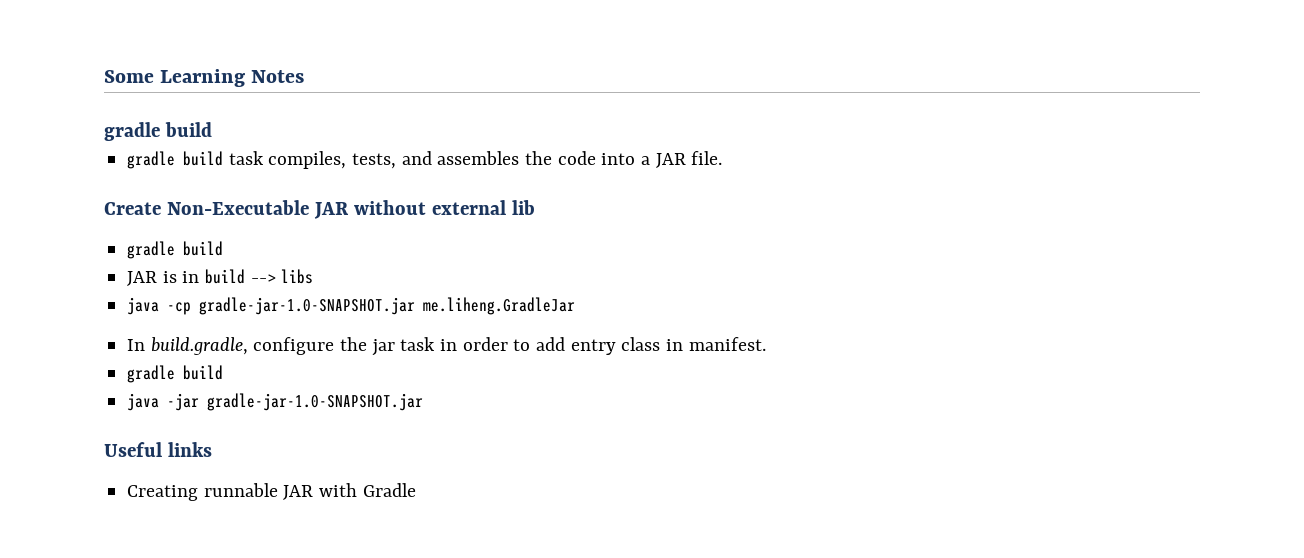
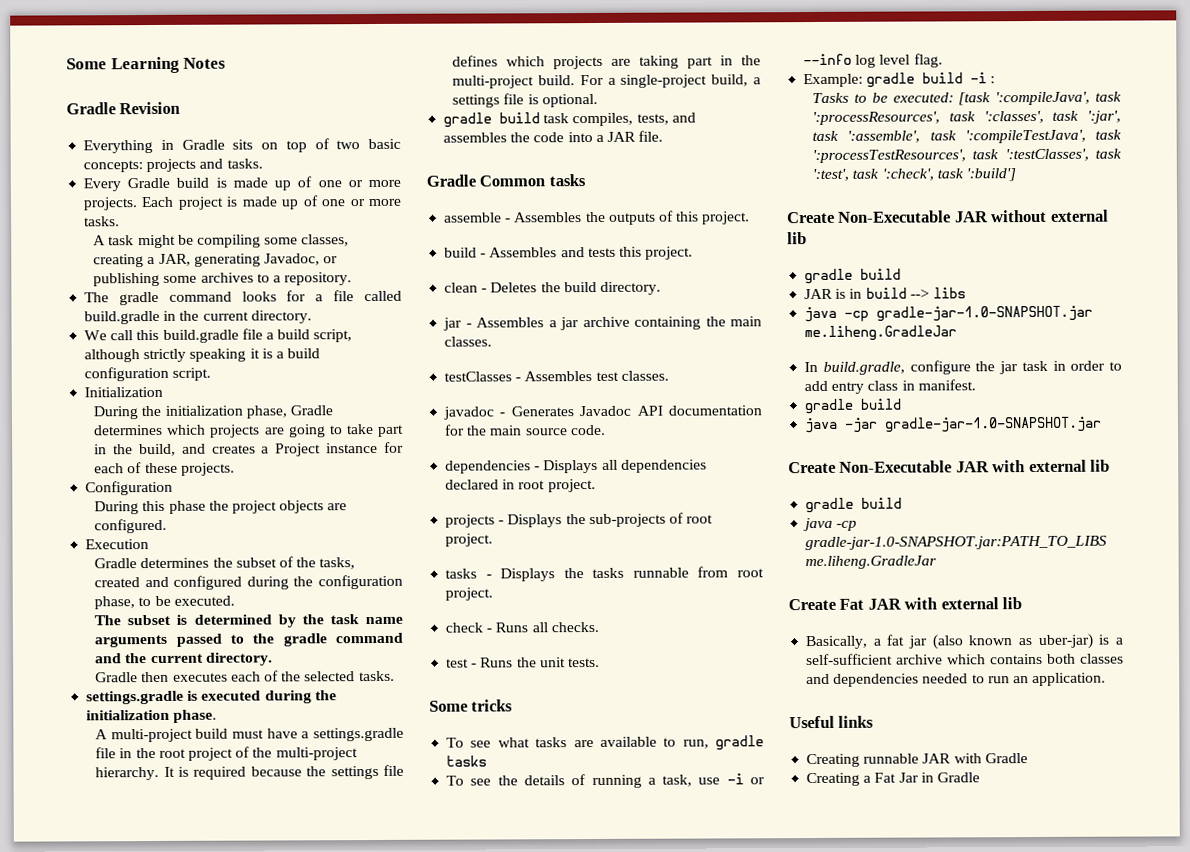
[104,122,212,141] gradle build -> [66,101,181,115] [83,138,401,154] [83,158,263,173] [83,176,401,192] [83,195,401,211] [84,216,121,227] [93,234,350,249] [93,253,339,268] [93,272,353,287] [84,290,402,306] [84,310,312,325] [84,328,353,343] [84,348,321,363] [84,366,212,382] [84,386,164,398] [93,405,333,420] [93,424,405,438] [94,441,404,457] [94,462,235,476] [85,480,174,496] [94,500,348,515] [94,518,168,534] [85,539,150,550] [94,556,356,570] [94,574,403,590] [94,595,235,610] [94,614,403,628] [94,632,403,648] [95,652,273,666] [95,670,395,683] [86,690,337,705] [86,709,218,723] [95,727,405,743] [95,746,358,761] [95,764,404,781] [452,55,761,70] [452,74,761,89] [452,93,598,108] Gradle Revision // Everything in Gradle sits on top of two basic concepts: projects and tasks. // Every Gradle build is made up of one or more projects. Each project is made up of one or more tasks. // A task might be compiling some classes, creating a JAR, generating Javadoc, or publishing some archives to a repository. // The gradle command looks for a file called build.gradle in the current directory. // We call this build.gradle file a build script, although strictly speaking it is a build configuration script. // Initialization // During the initialization phase, Gradle determines which projects are going to take part in the build, and creates a Project instance for each of these projects. // Configuration // During this phase the project objects are configured. // Execution // Gradle determines the subset of the tasks, created and configured during the configuration phase, to be executed. // The subset is determined by the task name arguments passed to the gradle command and the current directory. // Gradle then executes each of the selected tasks. // settings.gradle is executed during the initialization phase. // A multi-project build must have a settings.gradle file in the root project of the multi-project hierarchy. It is required because the settings file defines which projects are taking part in the multi-project build. For a single-project build, a settings file is optional.
(723, 158) none -> [426,174,586,187] [444,210,751,225] [444,246,694,260] [444,281,661,295] [443,316,762,331] [444,336,493,347] [444,370,669,382] [443,405,762,420] [444,424,606,436] [445,459,707,474] [445,478,596,493] [445,512,714,528] [445,533,494,547] [445,566,764,582] [445,587,494,601] [445,621,599,633] [446,657,600,668] [429,699,514,712] [446,735,764,751] [446,755,488,767] [446,773,765,789] [803,53,943,68] [803,72,996,88] [812,91,1122,106] [812,110,1121,126] [812,129,1122,144] [812,148,1122,164] [812,168,1016,182] // Gradle Common tasks // assemble - Assembles the outputs of this project. // build - Assembles and tests this project. // clean - Deletes the build directory. // jar - Assembles a jar archive containing the main classes. // testClasses - Assembles test classes. // javadoc - Generates Javadoc API documentation for the main source code. // dependencies - Displays all dependencies declared in root project. // projects - Displays the sub-projects of root project. // tasks - Displays the tasks runnable from root project. // check - Runs all checks. // test - Runs the unit tests. // Some tricks // To see what tasks are available to run, gradle tasks // To see the details of running a task, use -i or --info log level flag. // Example: gradle build -i : // Tasks to be executed: [task ':compileJava', task ':processResources', task ':classes', task ':jar', task ':assemble', task ':compileTestJava', task ':processTestResources', task ':testClasses', task ':test', task ':check', task ':build']
(424, 402) none -> [788,459,1111,474] [805,497,903,514] [803,517,858,532] [805,535,1108,551] [805,555,938,570] [788,597,1023,611] [805,633,1123,650] [806,653,1124,666] [806,672,1107,687] // Create Non-Executable JAR with external lib // gradle build // java -cp gradle-jar-1.0-SNAPSHOT.jar:PATH_TO_LIBS me.liheng.GradleJar // Create Fat JAR with external lib // Basically, a fat jar (also known as uber-jar) is a self-sufficient archive which contains both classes and dependencies needed to run an application.
(416, 490) none -> [806,772,980,787] // Creating a Fat Jar in Gradle

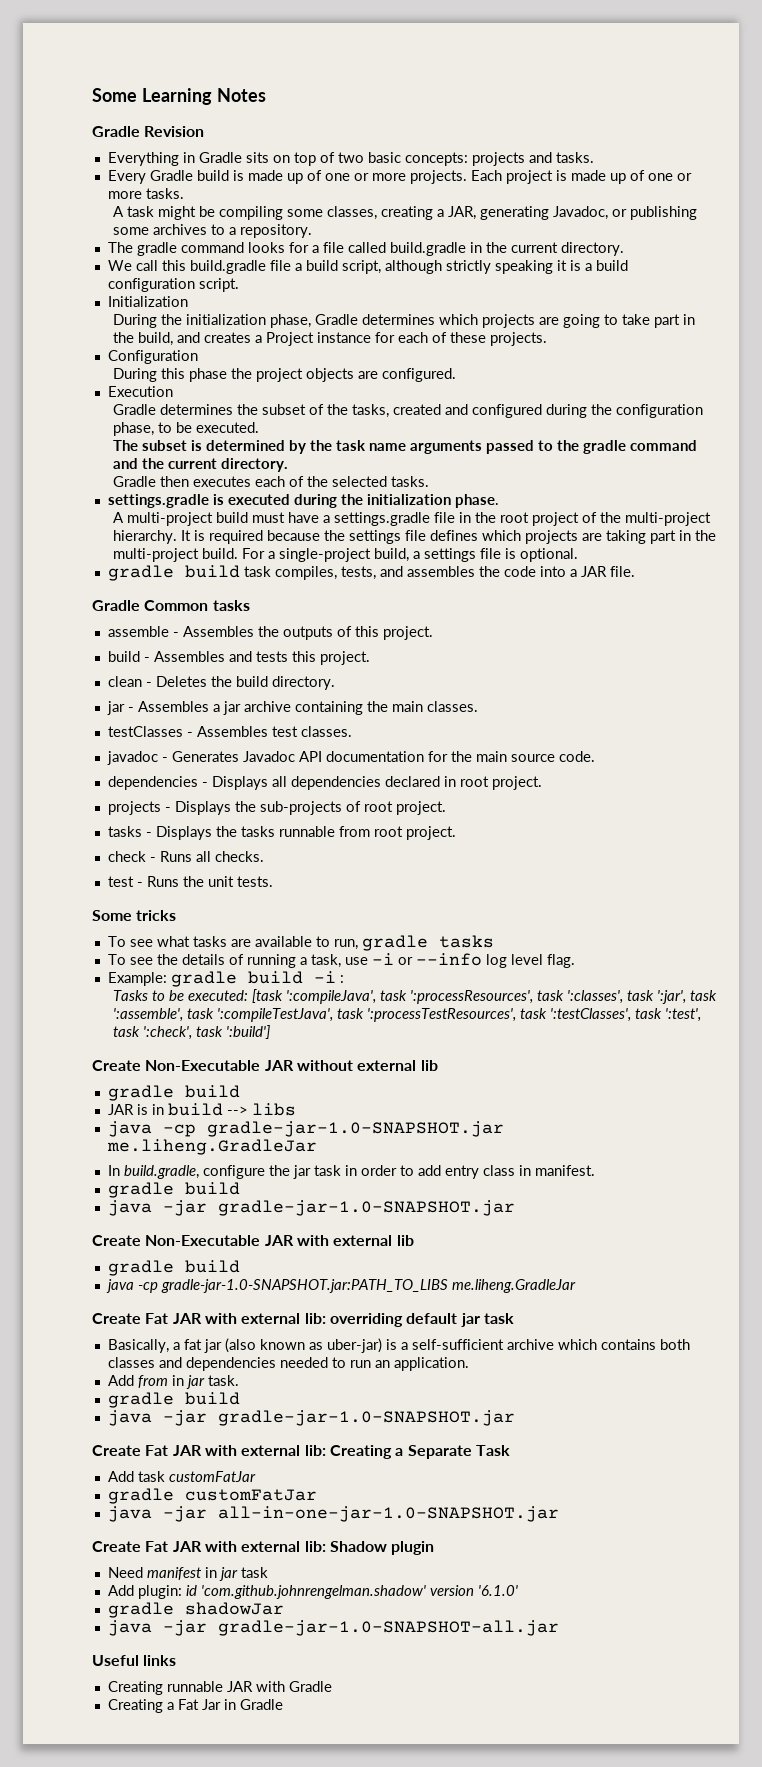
[1002,597,1023,610] lib -> [304,1313,514,1327] lib: overriding default jar task
(1107, 679) none -> [107,1375,239,1389] [107,1392,240,1408] [107,1410,515,1426] [92,1445,510,1459] [107,1471,256,1482] [107,1488,317,1504] [107,1506,559,1522] [92,1541,435,1555] [107,1567,268,1581] [107,1585,518,1599] [107,1602,284,1618] [107,1620,559,1636] // Add from in jar task. // gradle build // java -jar gradle-jar-1.0-SNAPSHOT.jar // Create Fat JAR with external lib: Creating a Separate Task // Add task customFatJar // gradle customFatJar // java -jar all-in-one-jar-1.0-SNAPSHOT.jar // Create Fat JAR with external lib: Shadow plugin // Need manifest in jar task // Add plugin: id 'com.github.johnrengelman.shadow' version '6.1.0' // gradle shadowJar // java -jar gradle-jar-1.0-SNAPSHOT-all.jar

